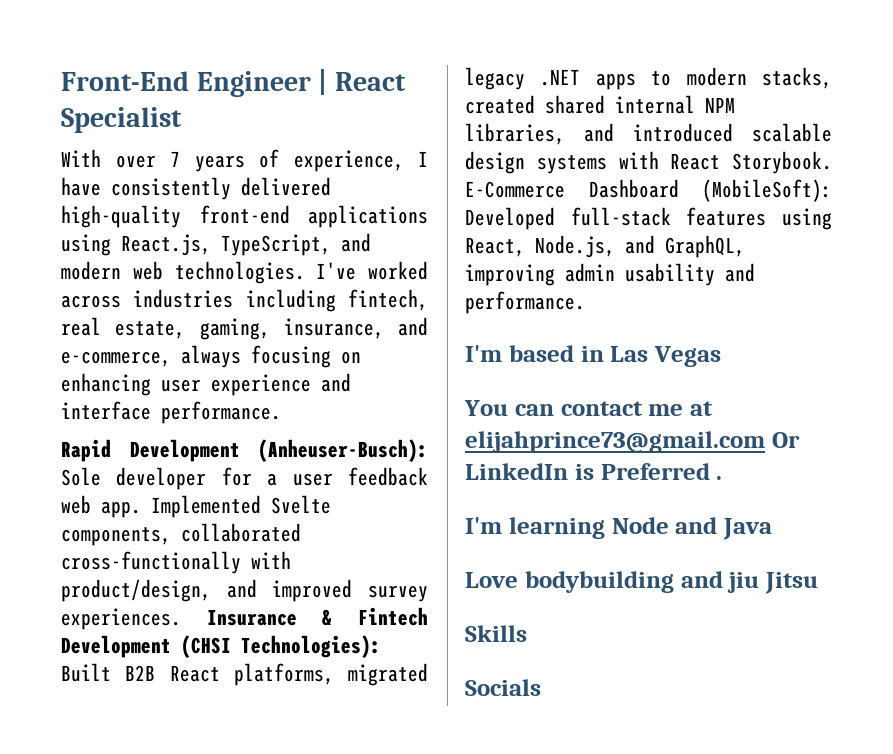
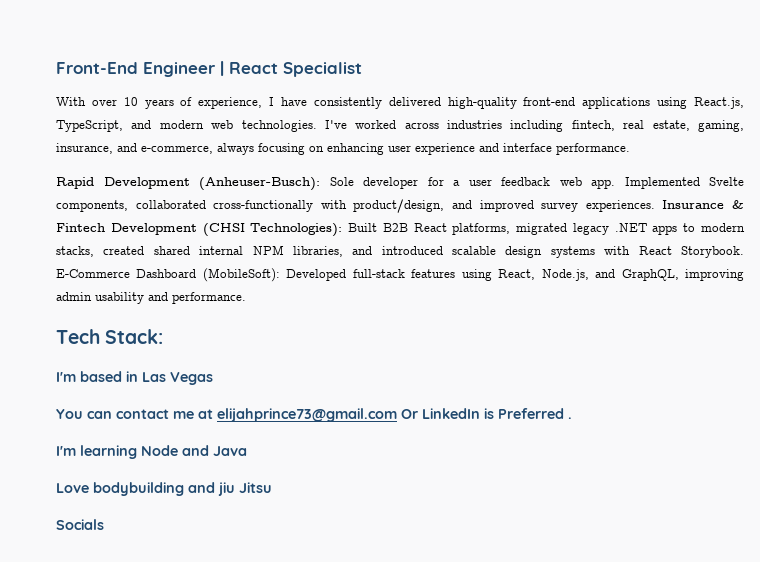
[170,151,180,167] 7 -> [123,97,138,106] 10
(585, 302) none -> [56,329,164,344] // Tech Stack:
[465,625,527,642] // Skills -> (272, 487) none

